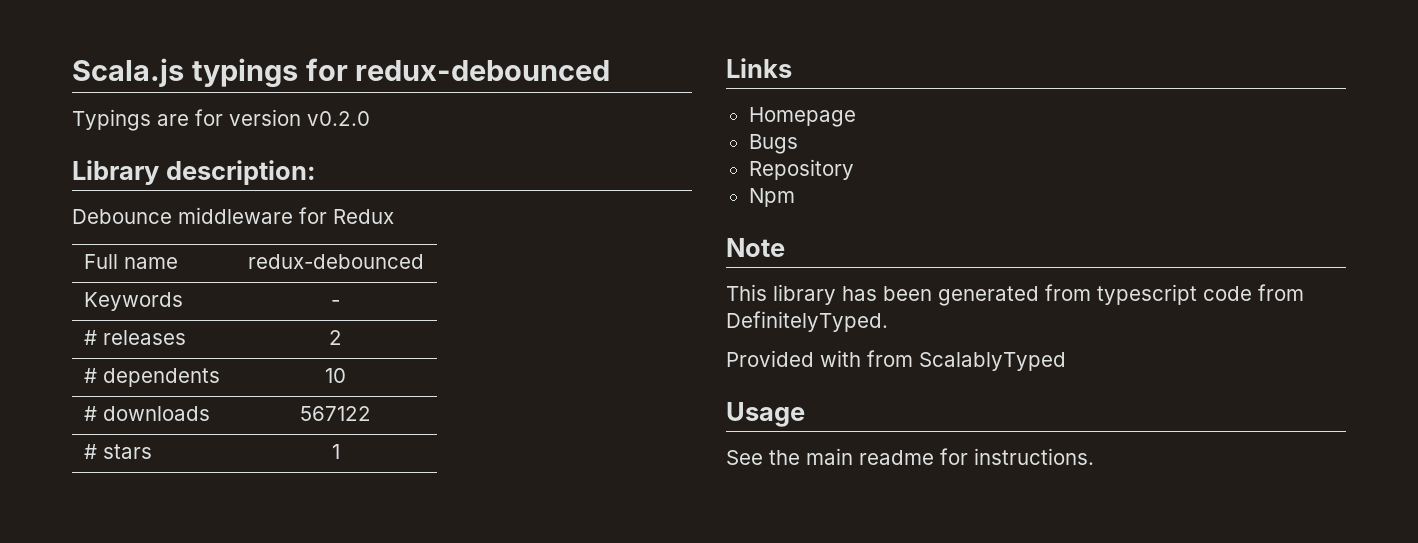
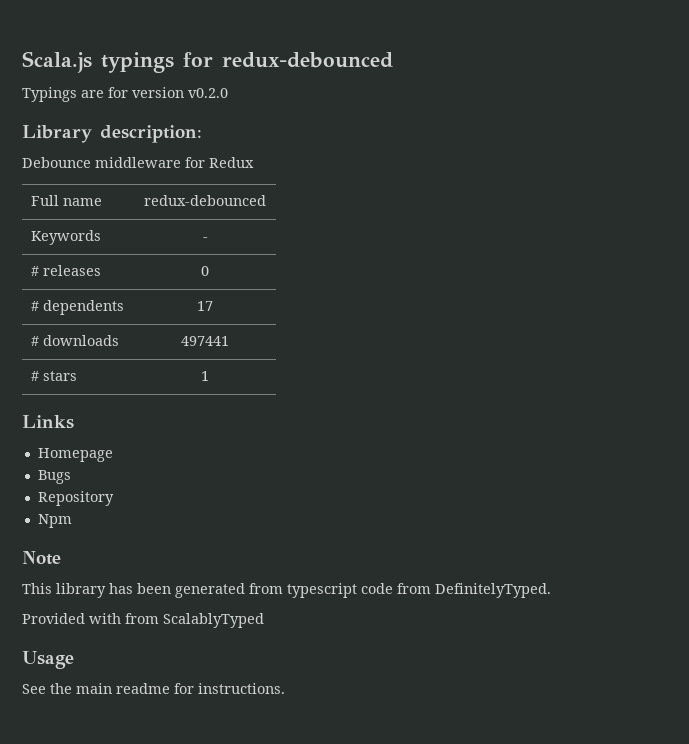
[329,330,342,345] 2 -> [201,266,209,276] 0
[325,368,346,383] 10 -> [197,301,213,311] 17
[300,406,371,421] 567122 -> [181,336,229,346] 497441

